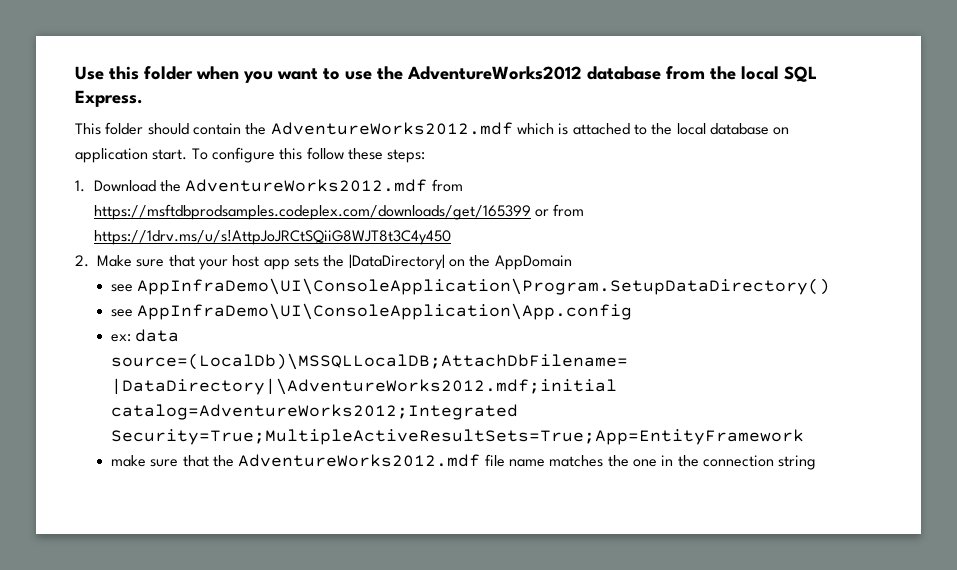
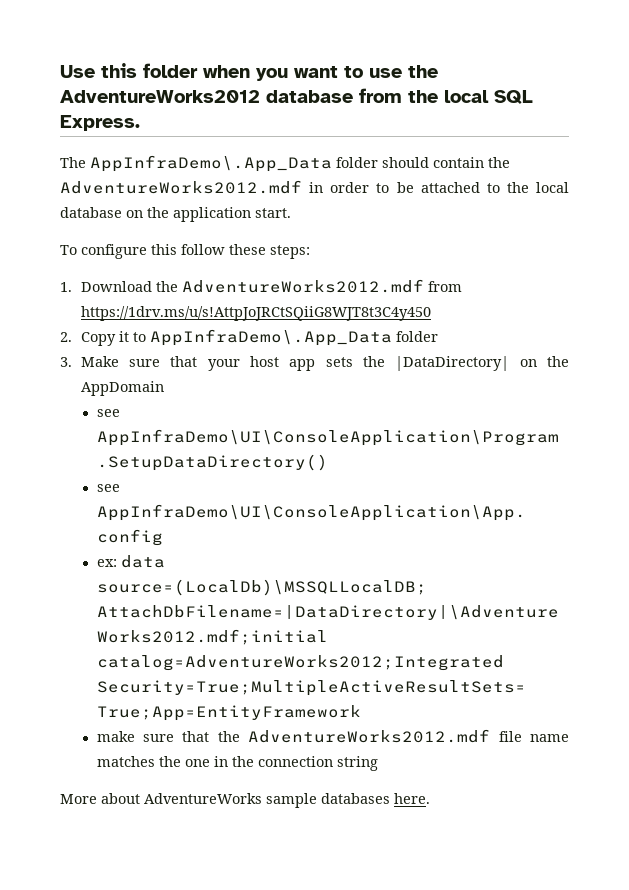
[75,123,101,135] This -> [60,155,332,172] The AppInfraDemo\.App_Data
[516,123,569,135] which is -> [309,182,414,193] in order to be
(790, 131) none -> [147,207,169,218] the
(188, 154) none -> (291, 213) //
[93,204,585,220] [93,230,451,245] [75,255,89,267] https://msftdbprodsamples.codeplex.com/downloads/get/165399 or from https://1drv.ms/u/s!AttpJoJRCtSQiiG8WJT8t3C4y450 // 2. -> [80,306,431,321] [60,329,438,346] [60,357,72,367] https://1drv.ms/u/s!AttpJoJRCtSQiiG8WJT8t3C4y450 // 2. Copy it to AppInfraDemo\.App_Data folder // 3.
(817, 462) none -> [60,793,430,808] // More about AdventureWorks sample databases here.

